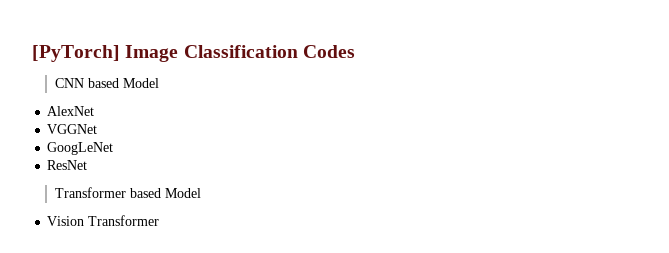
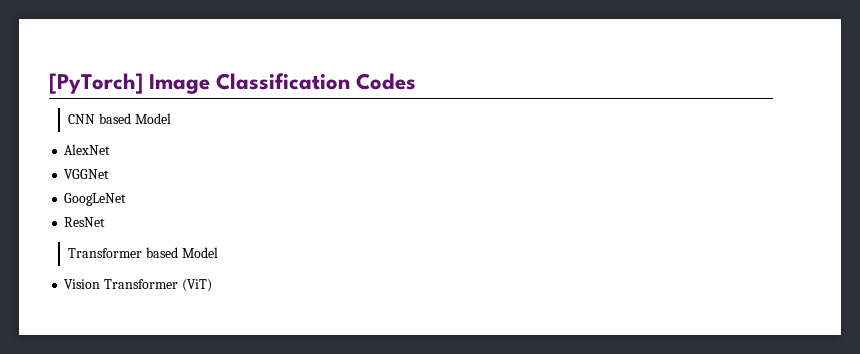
(160, 220) none -> [181,279,212,292] (ViT)

